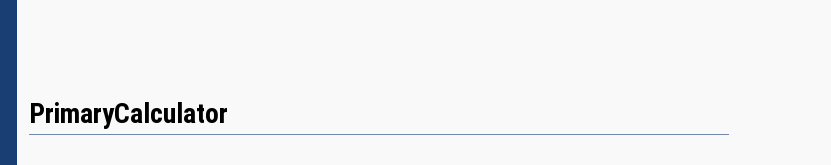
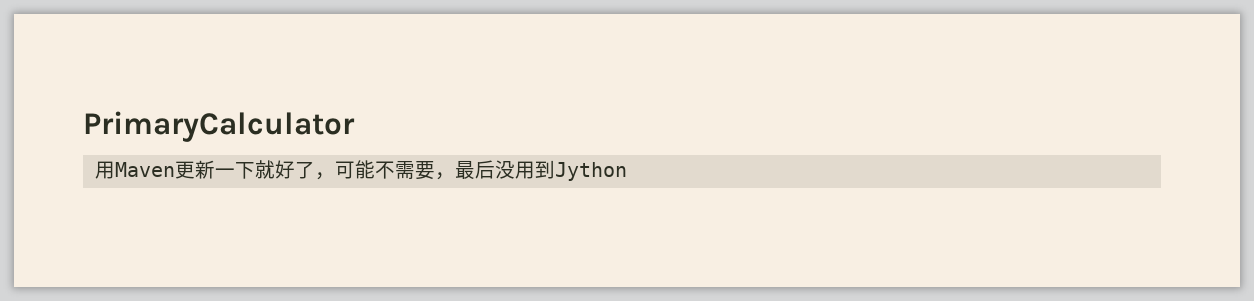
(228, 115) none -> [95,160,627,181] // 用Maven更新一下就好了，可能不需要，最后没用到Jython

